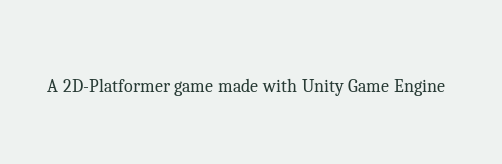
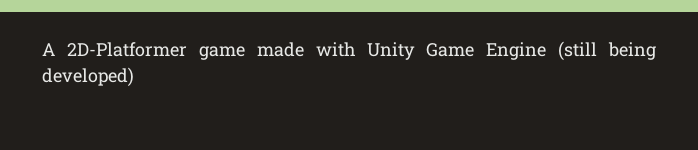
(446, 87) none -> [558,41,657,61] [42,67,134,87] (still being developed)

